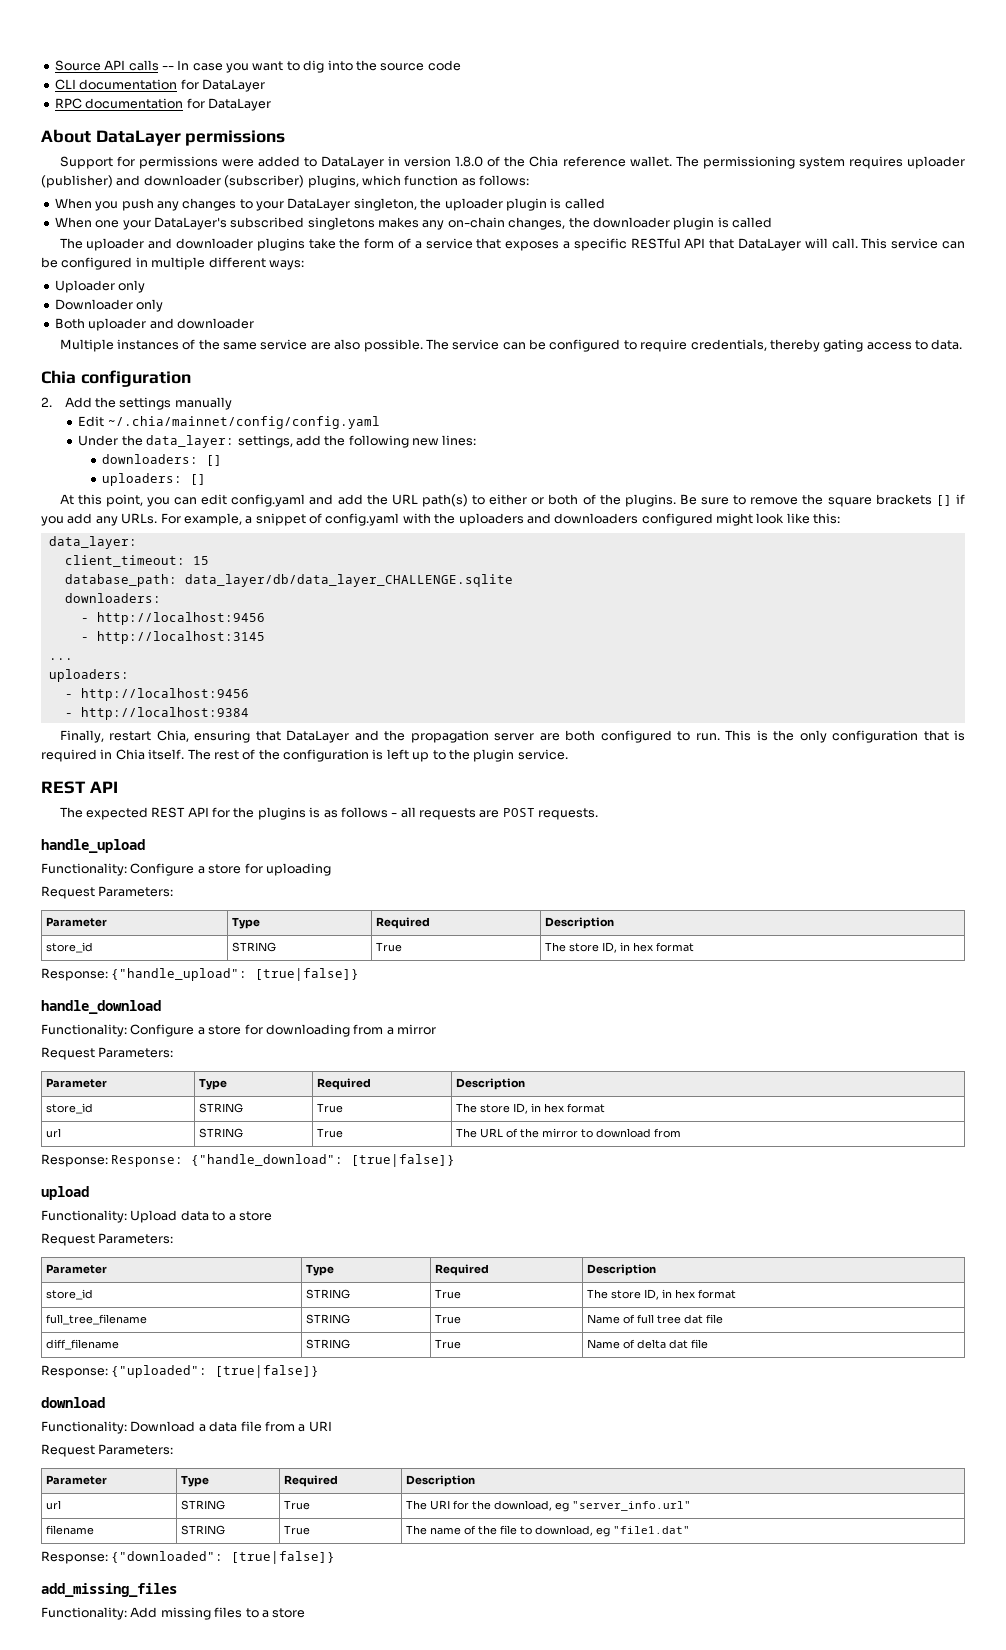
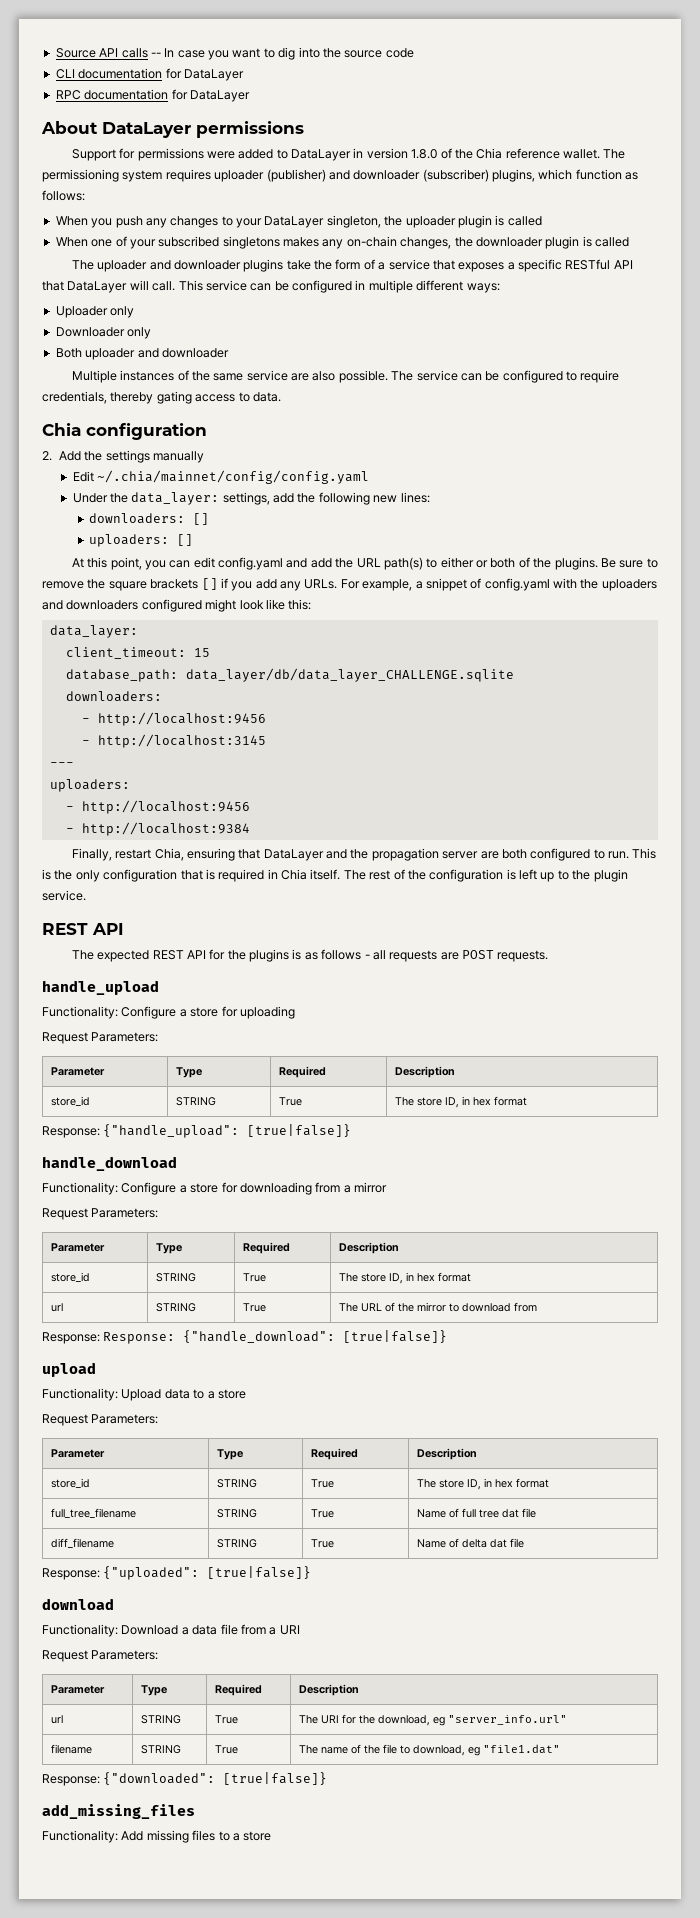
[122,217,227,230] your DataLayer's -> [115,236,156,249] of your
[48,658,73,660] ... -> [49,762,74,767] ---

